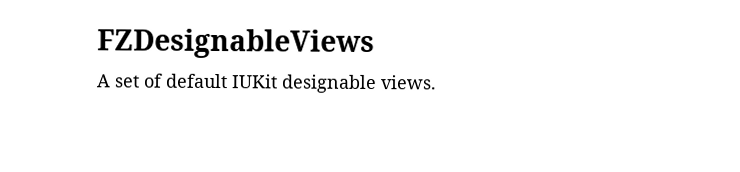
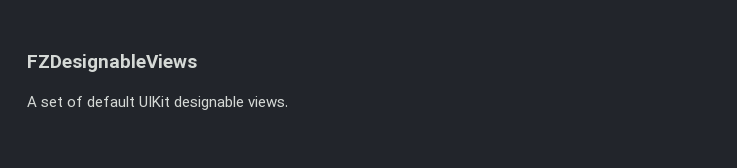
[231,74,278,89] IUKit -> [139,96,171,107] UIKit

